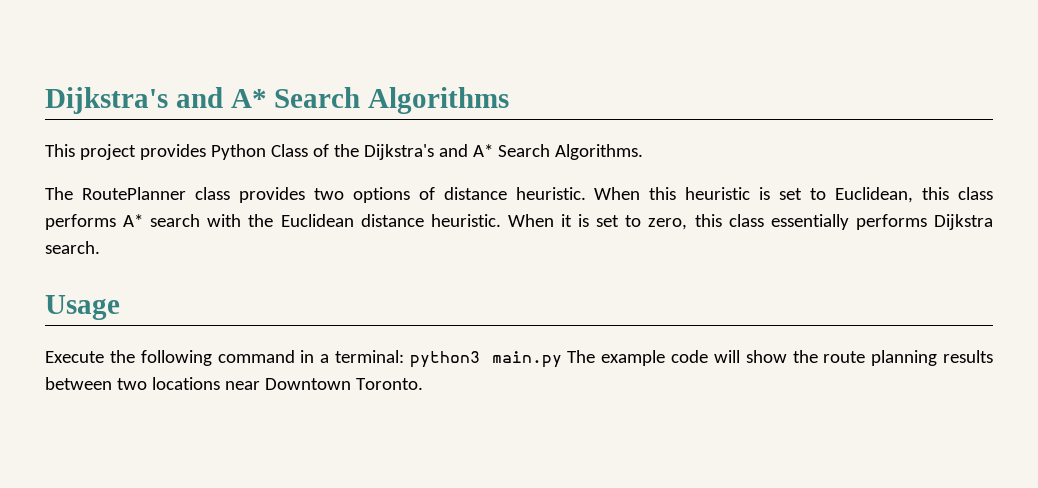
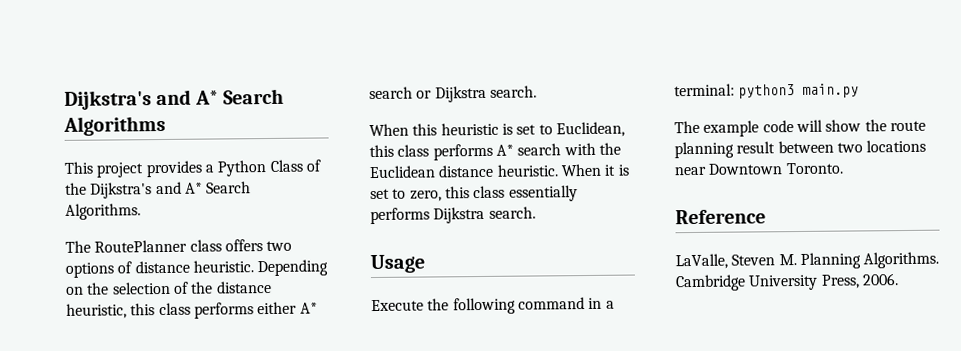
(206, 152) none -> [204,164,214,173] a
[238,187,305,203] provides -> [224,239,263,252] offers
(586, 193) none -> [257,259,329,277] [66,280,272,295] [66,301,318,319] [369,85,537,103] Depending on the selection of the distance heuristic, this class performs either A* search or Dijkstra search. //
(562, 359) none -> (860, 90) //
[943,350,994,363] results -> [736,141,776,154] result
(423, 384) none -> [675,209,766,225] [675,251,940,270] [675,273,899,292] // Reference // LaValle, Steven M. Planning Algorithms. Cambridge University Press, 2006.

